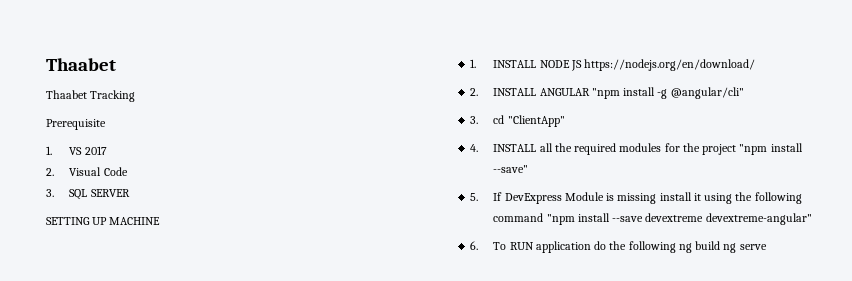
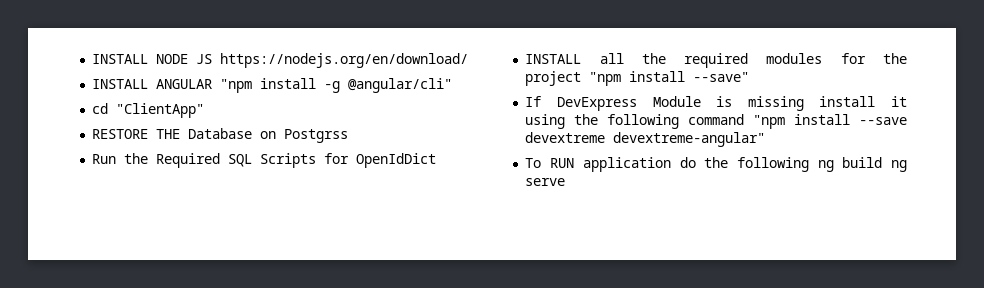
[46,58,116,71] [46,90,136,102] [46,119,106,130] [46,146,107,155] [46,167,128,176] [46,189,130,200] [46,217,161,225] [470,59,477,68] Thaabet // Thaabet Tracking // Prerequisite // 1. VS 2017 // 2. Visual Code // 3. SQL SERVER // SETTING UP MACHINE // 1. -> (92, 59) none
[470,88,479,96] 2. -> (469, 60) none
[470,116,479,124] 3. -> (453, 85) none
[470,144,479,152] 4. -> [92,128,349,143] [92,153,437,168] RESTORE THE Database on Postgrss // Run the Required SQL Scripts for OpenIdDict //
[470,193,479,201] 5. -> (750, 77) none
[470,241,479,250] 6. -> (766, 139) none

